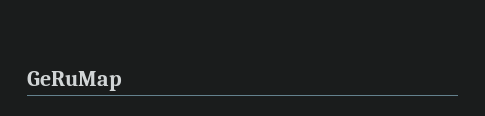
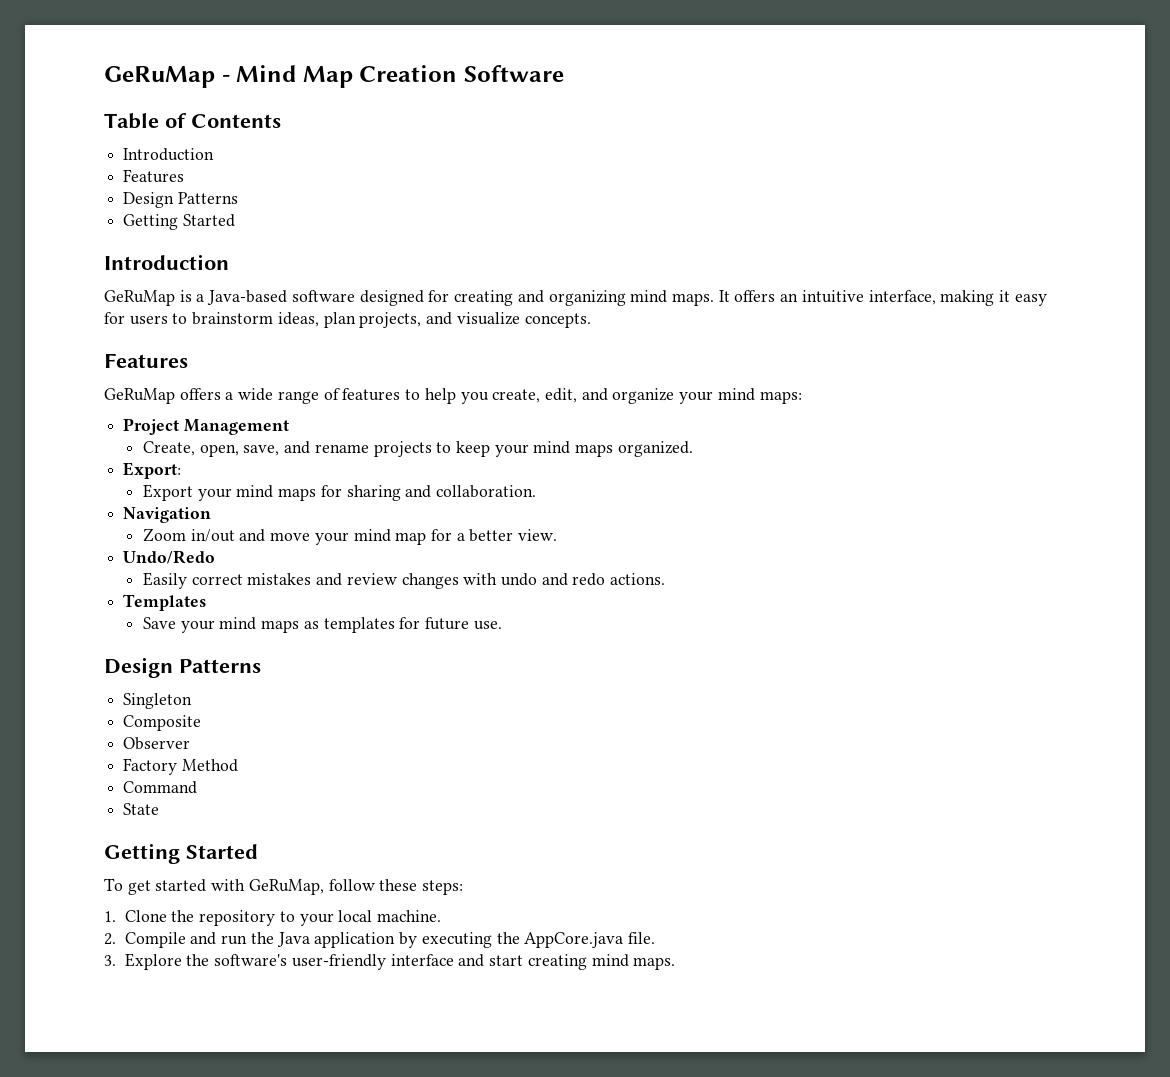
[27,71,122,91] GeRuMap -> [104,65,565,88] [104,113,281,129] [123,148,215,161] [123,169,185,183] [123,192,238,208] [123,214,235,230] [104,254,229,270] [104,290,1047,306] [104,312,591,328] [104,353,188,368] [104,388,802,404] [123,418,289,435] [142,441,693,457] [123,462,182,479] [142,484,537,501] [123,507,212,523] [142,528,558,545] [123,550,216,564] [142,572,666,589] [123,594,207,611] [142,617,502,633] [104,657,261,678] [123,693,193,709] [123,715,202,731] [123,737,191,750] [123,758,238,775] [123,781,198,794] [123,803,160,815] [104,843,258,864] [104,878,464,895] [104,910,442,926] [104,932,656,948] [104,953,676,970] GeRuMap - Mind Map Creation Software // Table of Contents // Introduction // Features // Design Patterns // Getting Started // Introduction // GeRuMap is a Java-based software designed for creating and organizing mind maps. It offers an intuitive interface, making it easy for users to brainstorm ideas, plan projects, and visualize concepts. // Features // GeRuMap offers a wide range of features to help you create, edit, and organize your mind maps: // Project Management // Create, open, save, and rename projects to keep your mind maps organized. // Export: // Export your mind maps for sharing and collaboration. // Navigation // Zoom in/out and move your mind map for a better view. // Undo/Redo // Easily correct mistakes and review changes with undo and redo actions. // Templates // Save your mind maps as templates for future use. // Design Patterns // Singleton // Composite // Observer // Factory Method // Command // State // Getting Started // To get started with GeRuMap, follow these steps: // 1. Clone the repository to your local machine. // 2. Compile and run the Java application by executing the AppCore.java file. // 3. Explore the software's user-friendly interface and start creating mind maps.

